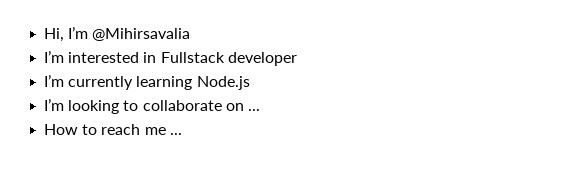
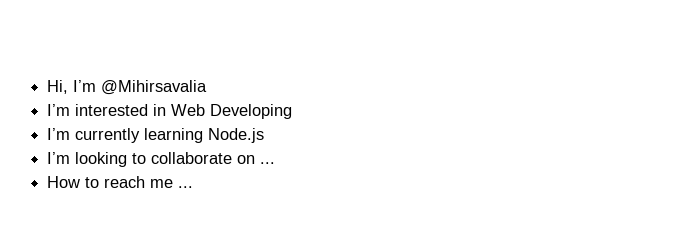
[160,52,297,66] Fullstack developer -> [171,104,293,119] Web Developing

